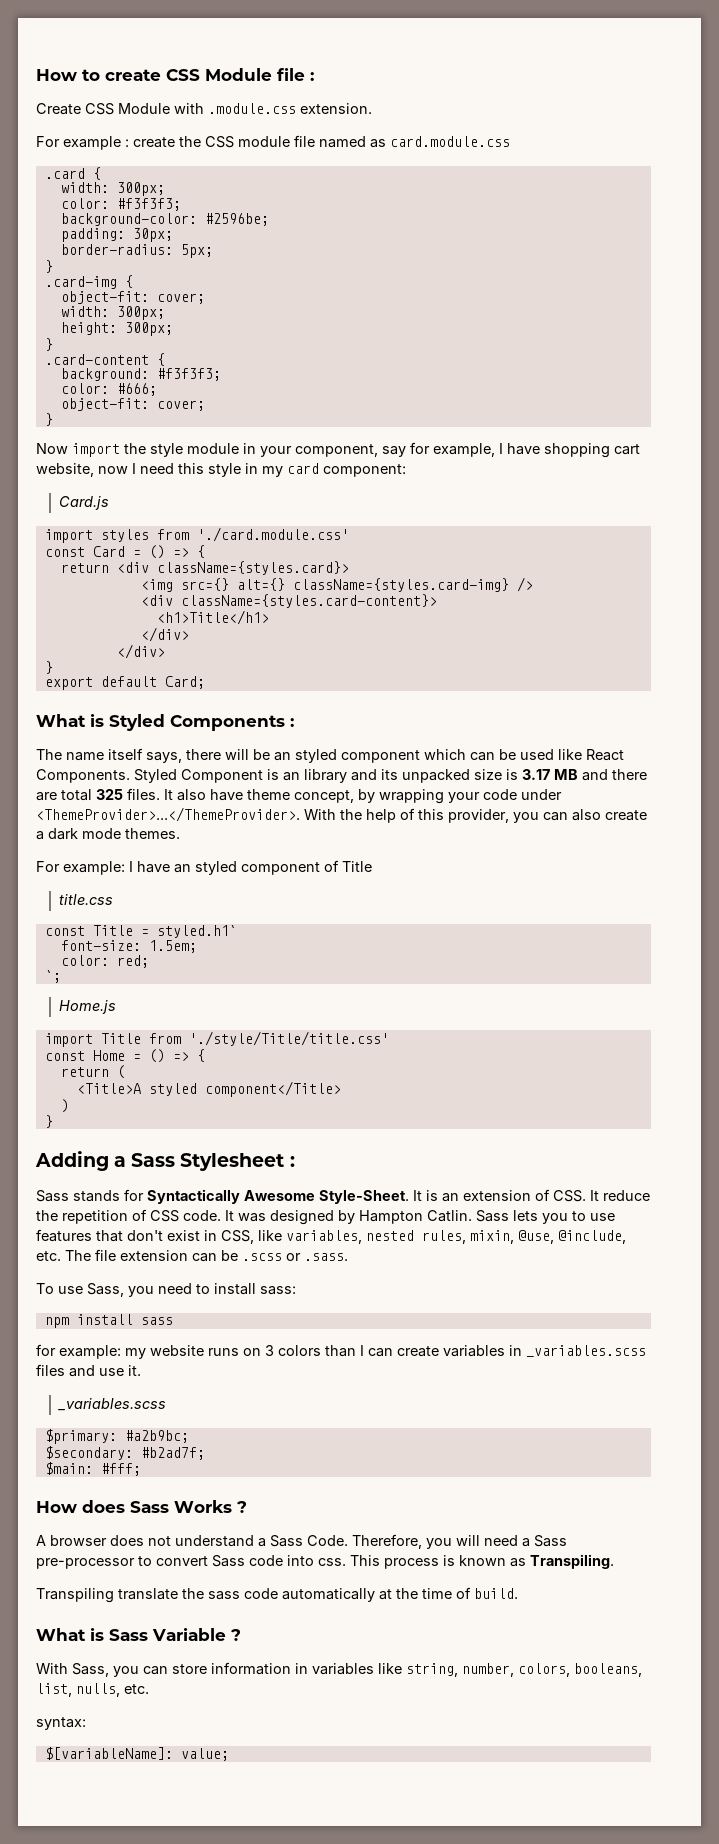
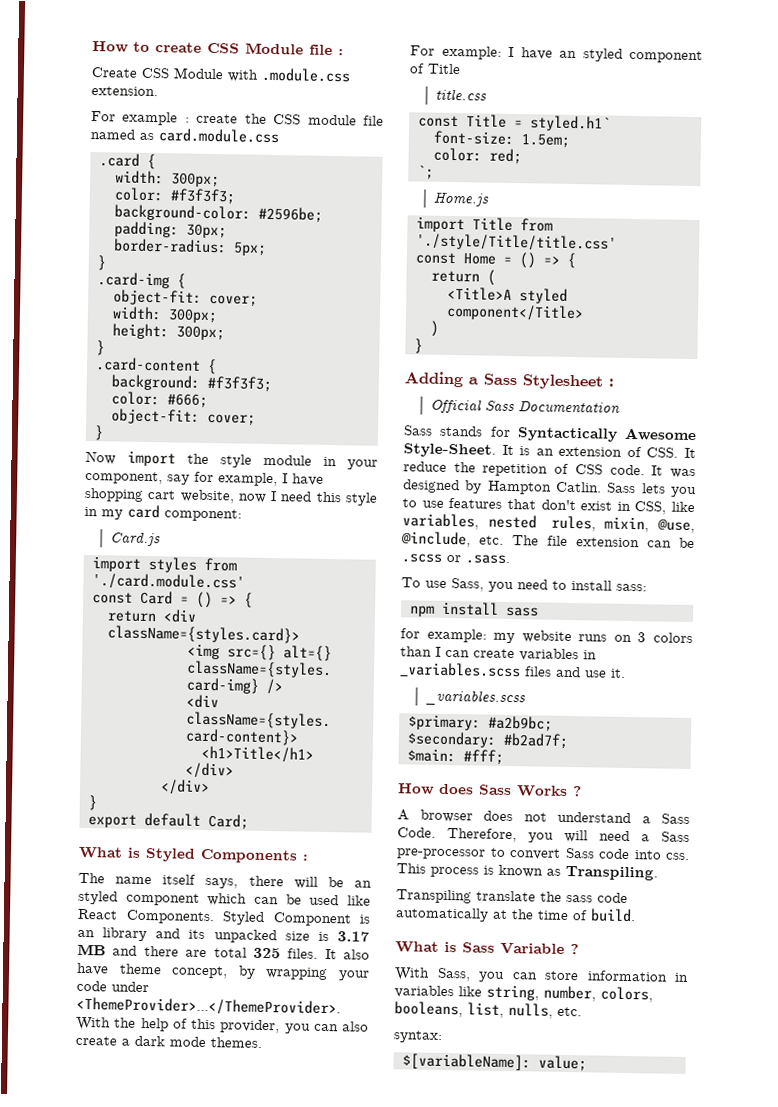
(295, 1161) none -> [429,398,620,414] // Official Sass Documentation

